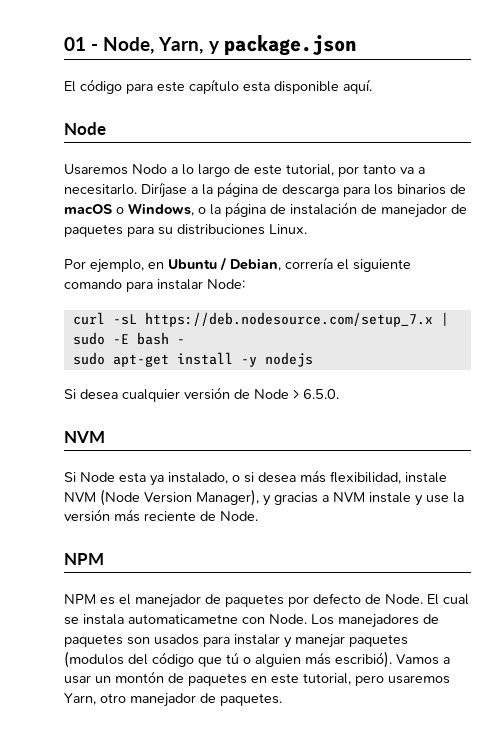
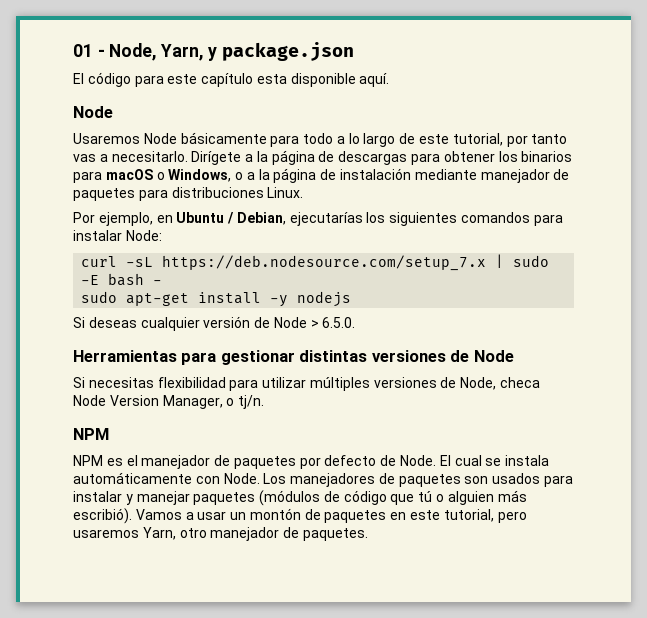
[132,164,167,174] Nodo -> [143,132,334,147] Node básicamente para todo
[400,167,414,174] va -> [73,154,96,162] vas
[141,182,370,198] Diríjase a la página de descarga para -> [191,150,495,165] Dirígete a la página de descargas para obtener
[450,184,466,194] de -> [73,171,102,183] para
(206, 210) none -> [246,172,255,180] a
[361,204,377,214] de -> [414,169,477,180] mediante
[158,227,173,235] su -> (168, 195) none
[285,257,411,272] [64,279,122,289] correría el siguiente comando -> [289,212,531,226] ejecutarías los siguientes comandos
[80,389,118,400] desea -> [88,317,137,328] deseas
[64,431,105,443] [64,470,447,486] [64,489,464,506] [64,509,258,522] NVM // Si Node esta ya instalado, o si desea más flexibilidad, instale NVM (Node Version Manager), y gracias a NVM instale y use la versión más reciente de Node. -> [73,350,514,365] [73,377,541,391] [73,395,265,409] Herramientas para gestionar distintas versiones de Node // Si necesitas flexibilidad para utilizar múltiples versiones de Node, checa Node Version Manager, o tj/n.
[128,614,238,624] automaticametne -> [73,472,192,484] automáticamente
[64,651,148,668] (modulos del -> [259,490,340,506] (módulos de

